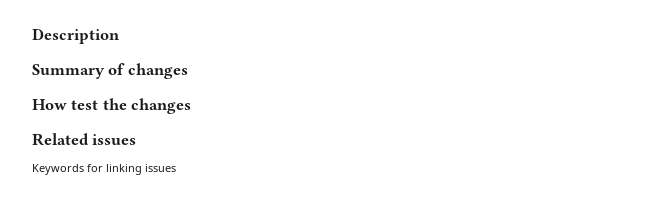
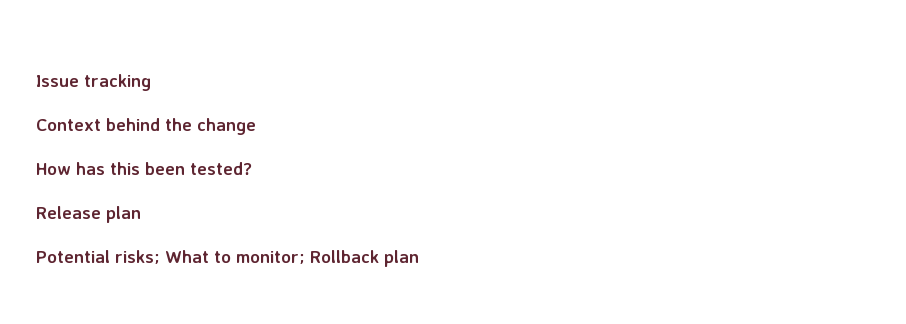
[32,28,120,44] [32,63,188,79] [32,98,192,114] [32,133,137,146] [32,164,176,175] Description // Summary of changes // How test the changes // Related issues // Keywords for linking issues -> [36,74,151,91] [36,118,256,135] [36,162,252,175] [36,206,141,223] [36,250,419,267] Issue tracking // Context behind the change // How has this been tested? // Release plan // Potential risks; What to monitor; Rollback plan

